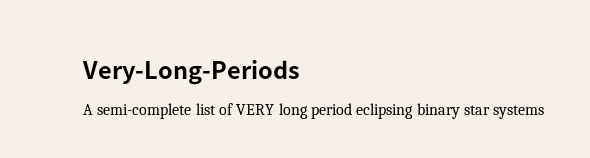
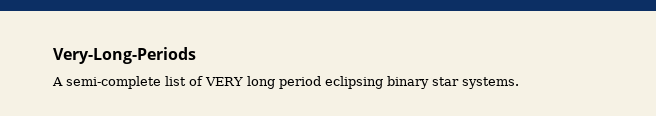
[493,105,545,119] systems -> [462,77,519,89] systems.

